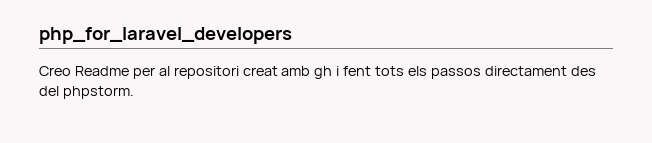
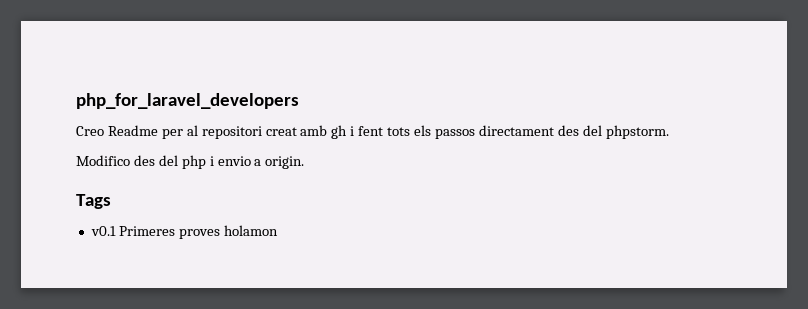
(134, 92) none -> [76,155,305,169] [76,194,111,209] [90,225,278,239] // Modifico des del php i envio a origin. // Tags // v0.1 Primeres proves holamon

